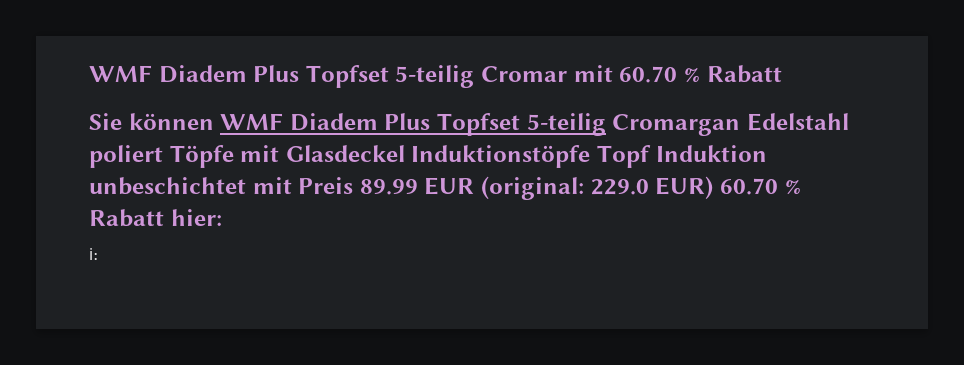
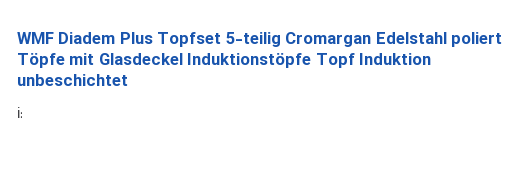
[89,65,782,88] [89,113,606,136] WMF Diadem Plus Topfset 5-teilig Cromar mit 60.70 % Rabatt // Sie können WMF Diadem Plus Topfset 5-teilig -> [17,32,281,47] WMF Diadem Plus Topfset 5-teilig
[252,176,801,200] [89,209,222,227] mit Preis 89.99 EUR (original: 229.0 EUR) 60.70 % Rabatt hier: -> (128, 80) none

